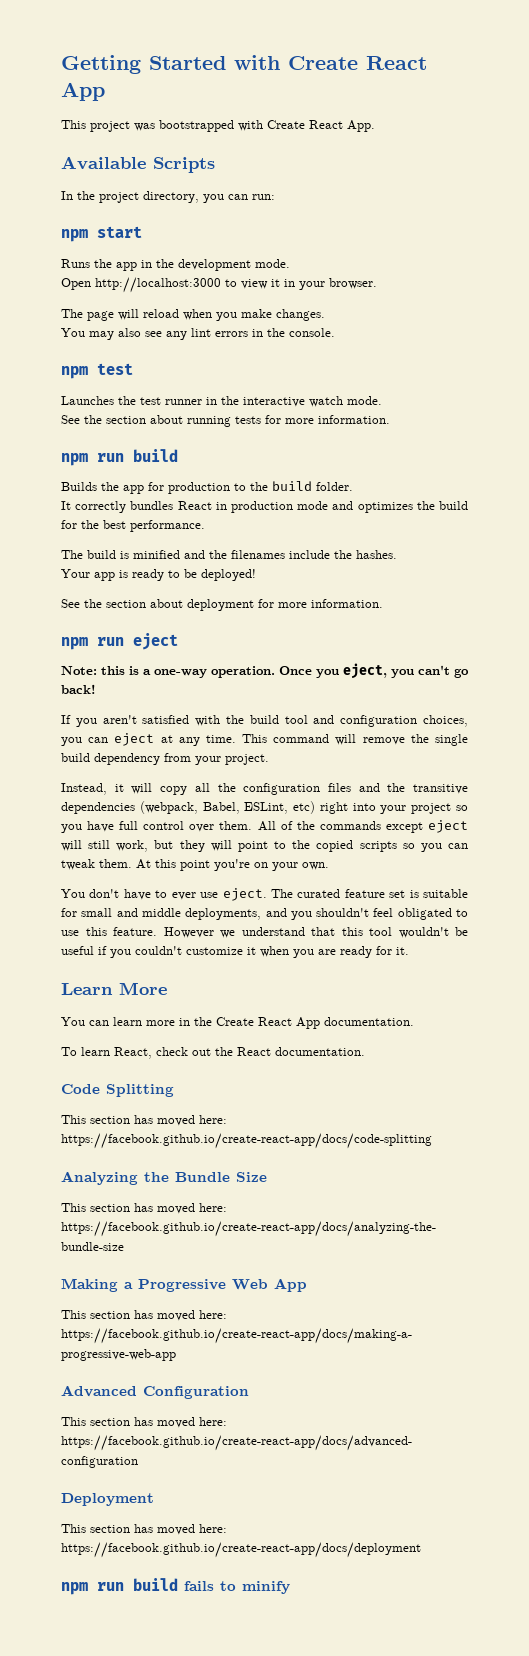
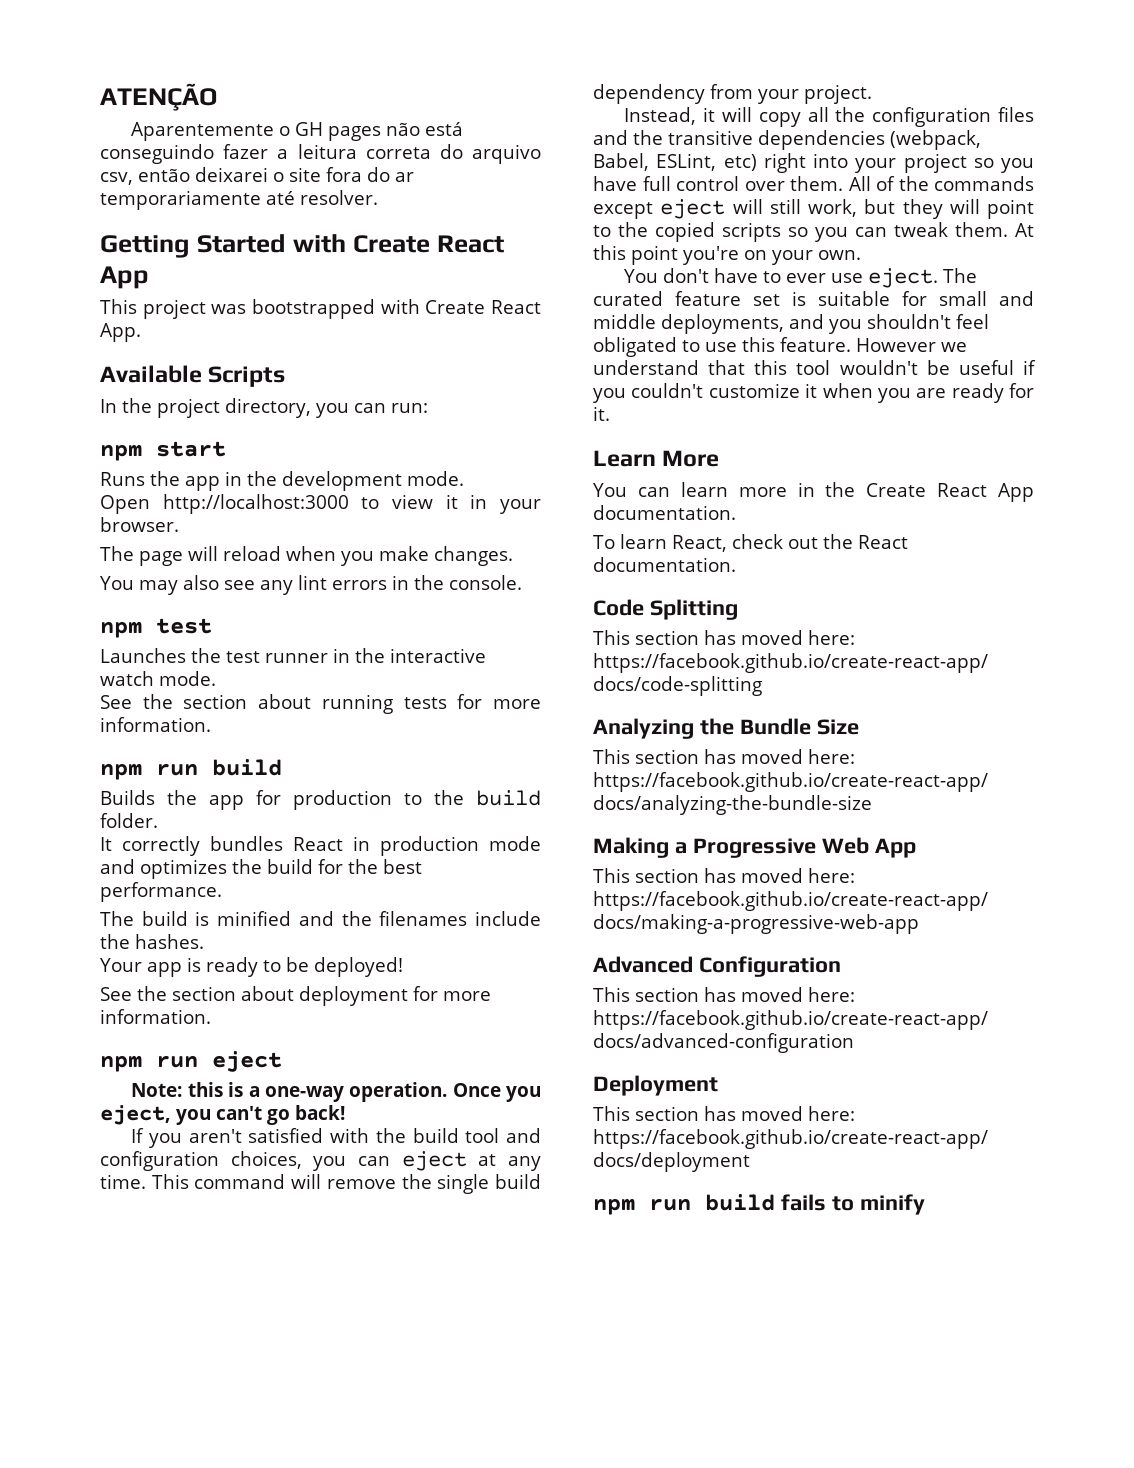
(61, 64) none -> [100,83,218,111] [131,122,464,141] [100,144,541,164] [100,167,414,185] [100,190,378,210] ATENÇÃO // Aparentemente o GH pages não está conseguindo fazer a leitura correta do arquivo csv, então deixarei o site fora do ar temporariamente até resolver. //

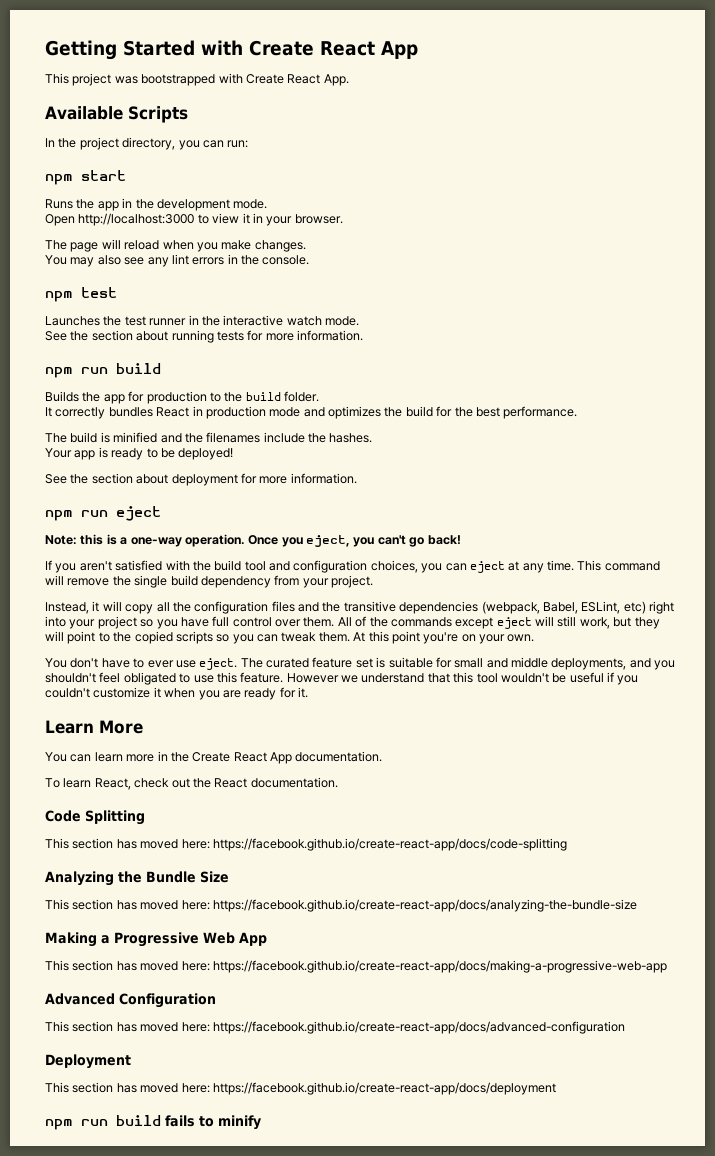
[100,83,218,111] [131,122,464,141] [100,144,541,164] [100,167,414,185] [100,190,378,210] ATENÇÃO // Aparentemente o GH pages não está conseguindo fazer a leitura correta do arquivo csv, então deixarei o site fora do ar temporariamente até resolver. // -> (45, 50) none

